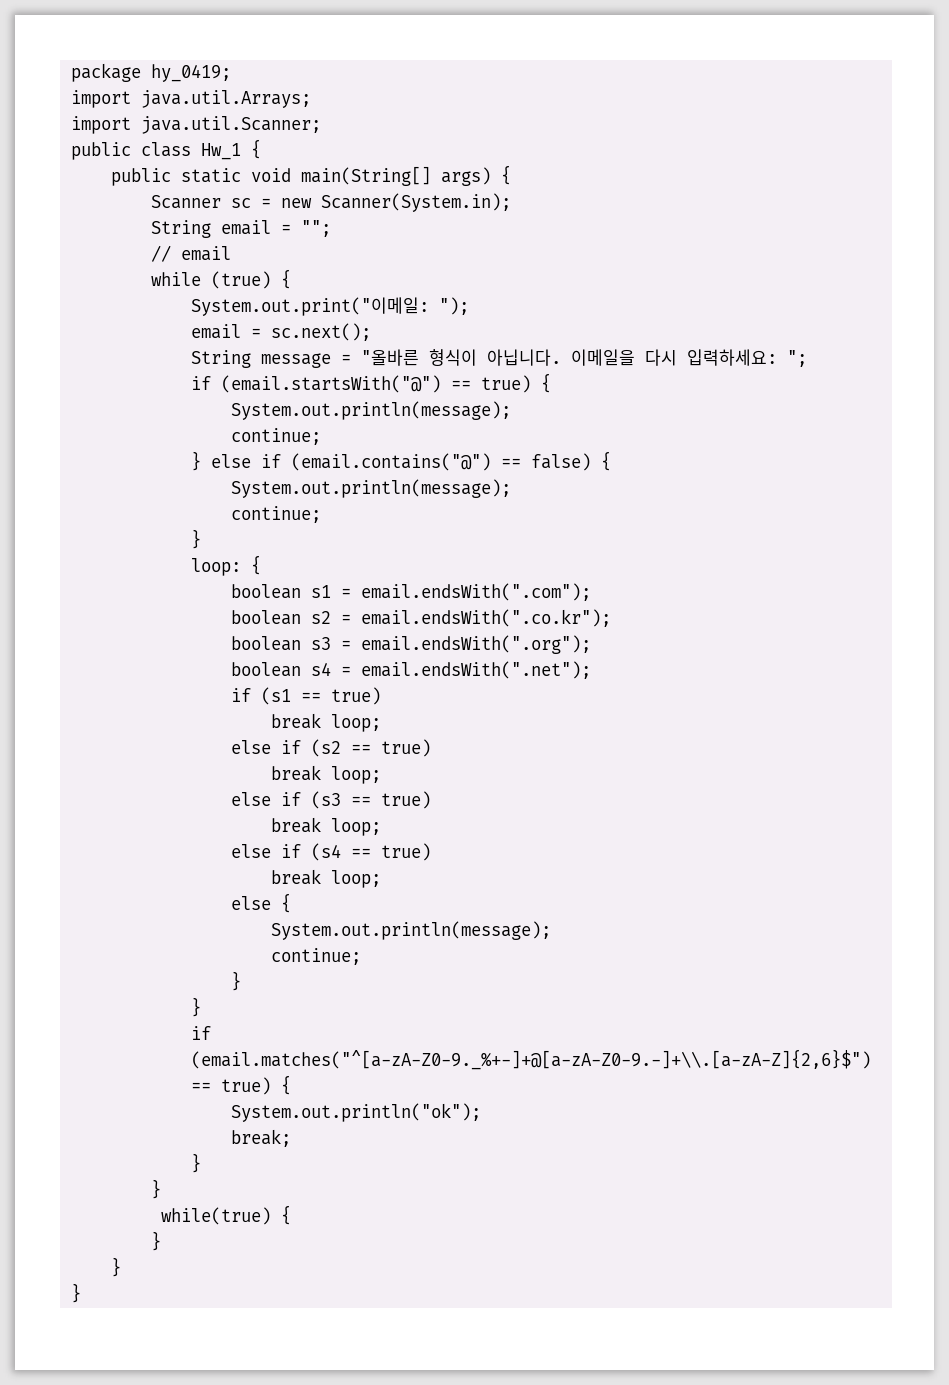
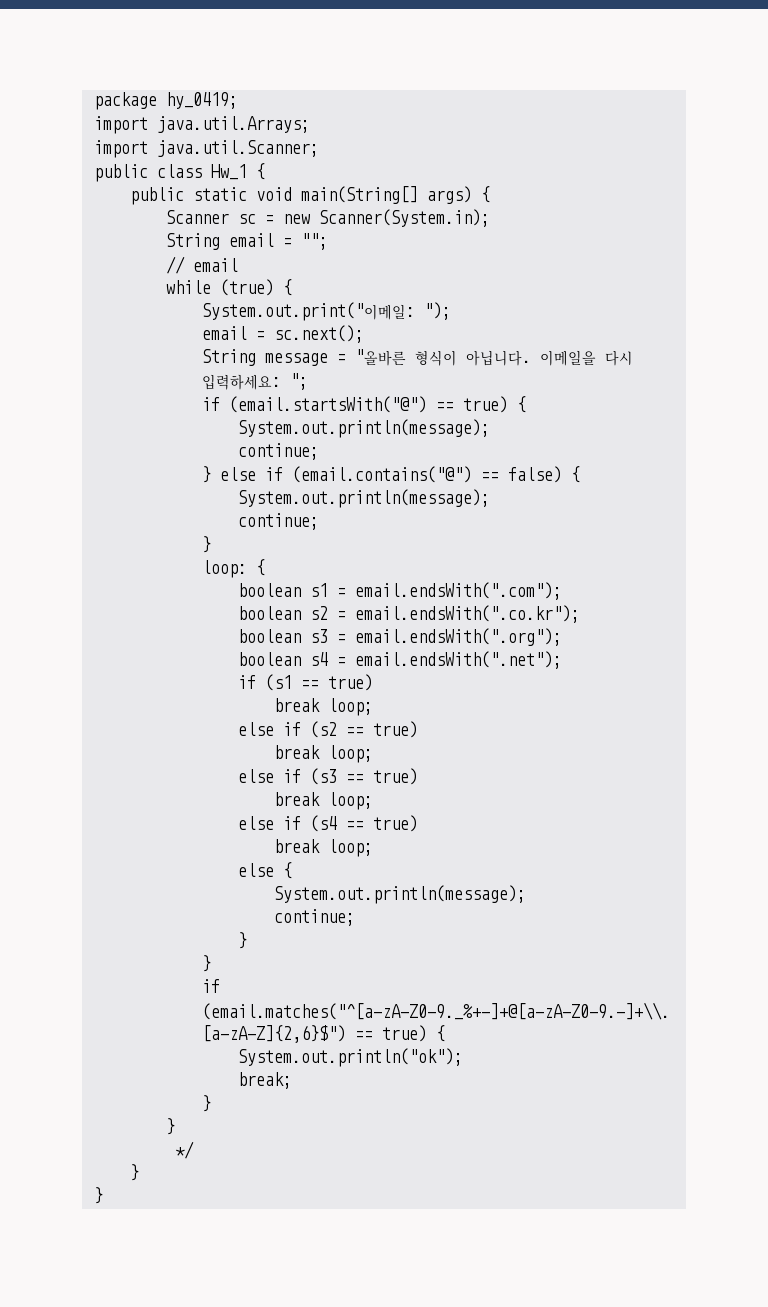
[161,1205,292,1225] [151,1231,162,1251] [111,1257,122,1277] [71,1283,82,1303] while(true) { // } // } // } -> [175,1141,194,1159] [130,1164,139,1181] [94,1187,103,1204] */ // } // }

